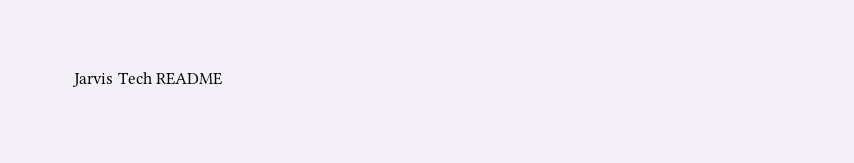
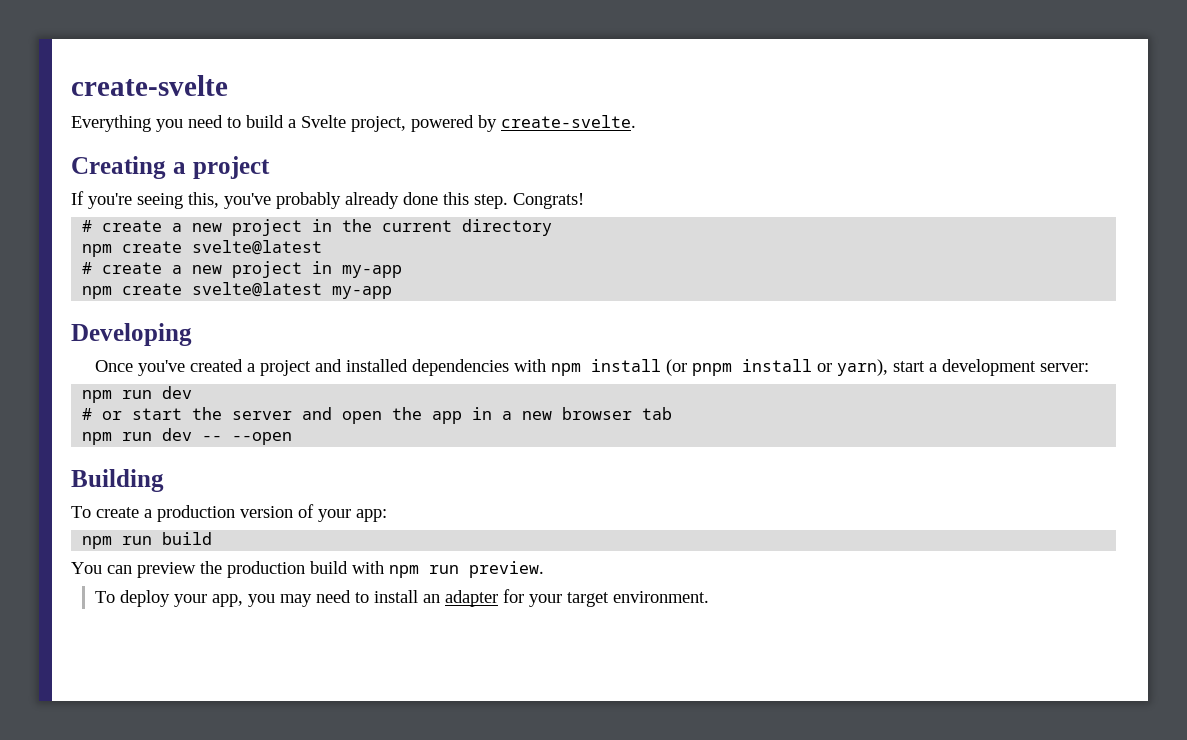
[72,72,223,87] Jarvis Tech README -> [71,75,228,96] [71,115,636,132] [71,156,270,179] [71,191,584,209] [82,219,553,236] [82,240,323,257] [82,261,403,278] [82,282,393,299] [71,323,192,346] [95,359,1090,376] [82,386,193,403] [82,407,673,424] [82,428,293,445] [71,469,164,492] [71,504,387,522] [82,532,213,549] [71,561,544,578] [95,589,710,607] create-svelte // Everything you need to build a Svelte project, powered by create-svelte. // Creating a project // If you're seeing this, you've probably already done this step. Congrats! // # create a new project in the current directory // npm create svelte@latest // # create a new project in my-app // npm create svelte@latest my-app // Developing // Once you've created a project and installed dependencies with npm install (or pnpm install or yarn), start a development server: // npm run dev // # or start the server and open the app in a new browser tab // npm run dev -- --open // Building // To create a production version of your app: // npm run build // You can preview the production build with npm run preview. // To deploy your app, you may need to install an adapter for your target environment.

